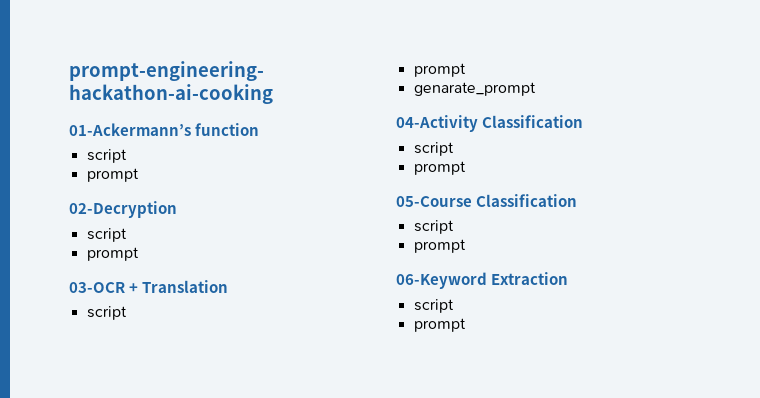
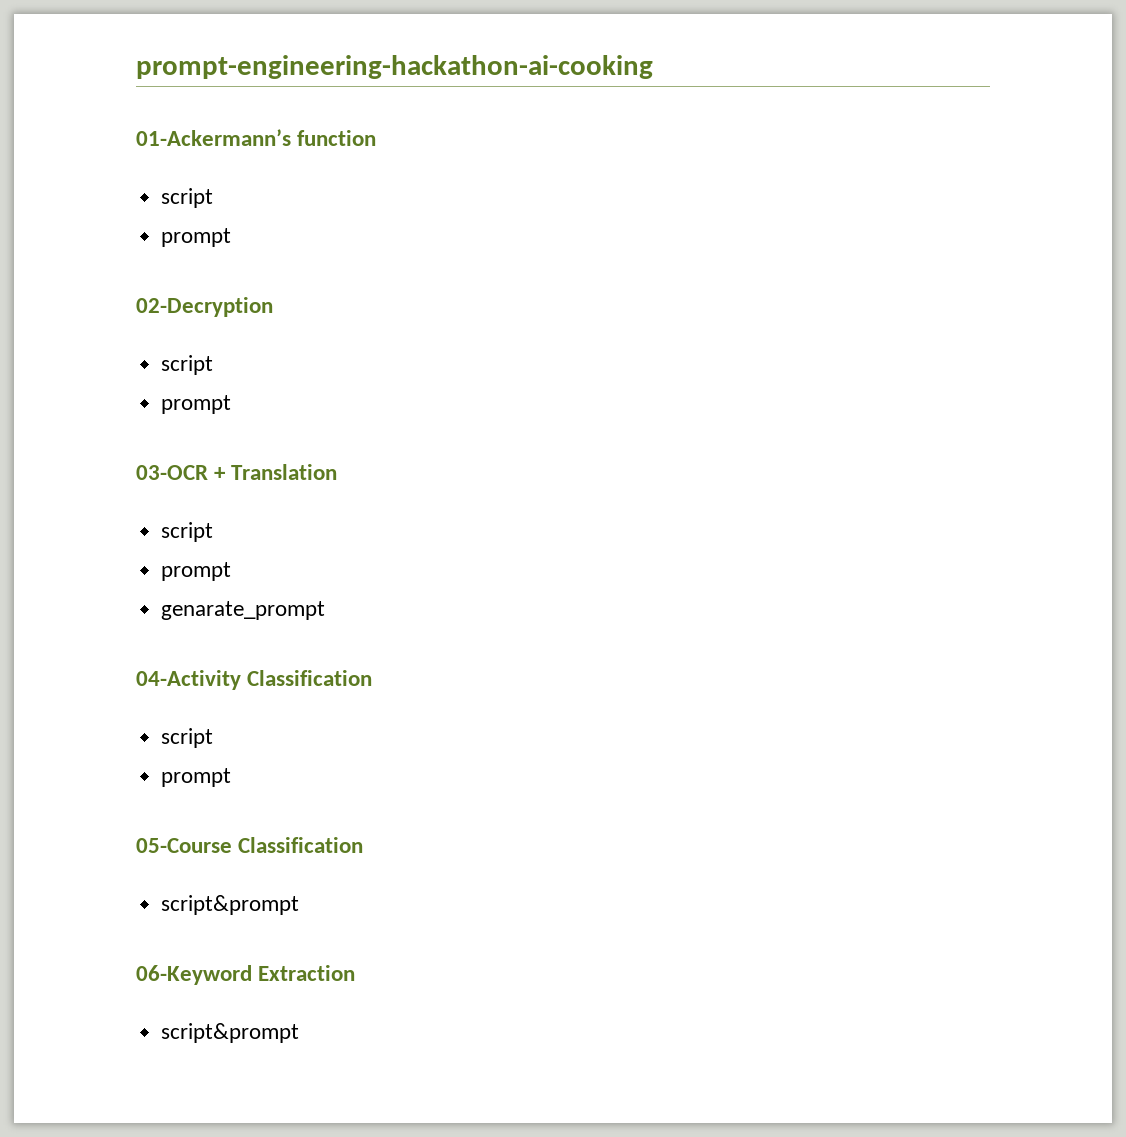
[413,220,454,234] [413,239,466,253] script // prompt -> [161,895,300,915] script&prompt
[413,299,454,313] [413,318,466,332] script // prompt -> [161,1023,300,1043] script&prompt

